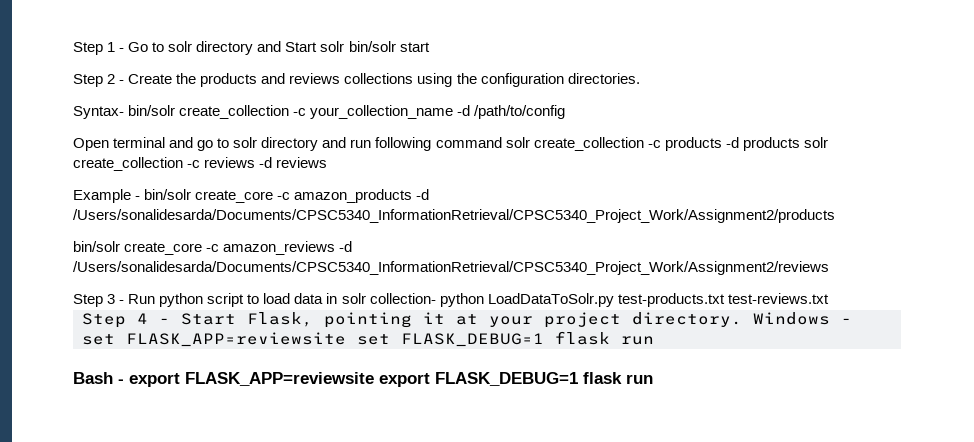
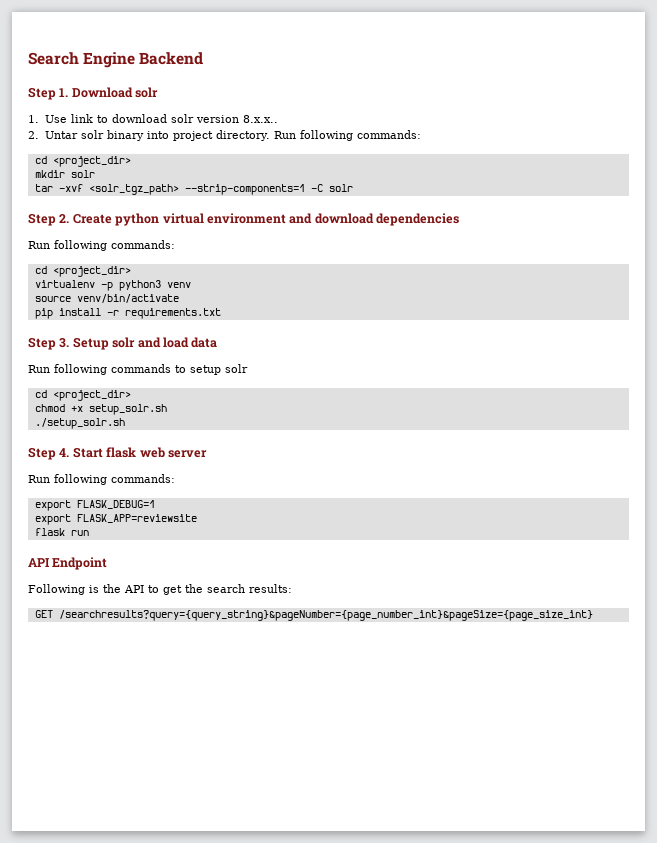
[73,41,430,55] [73,73,640,87] [73,105,566,119] [73,137,828,151] [73,157,328,171] [73,189,430,203] [73,209,835,223] [73,241,353,255] [73,261,829,275] [73,293,829,307] [82,312,852,328] [82,332,544,347] Step 1 - Go to solr directory and Start solr bin/solr start // Step 2 - Create the products and reviews collections using the configuration directories. // Syntax- bin/solr create_collection -c your_collection_name -d /path/to/config // Open terminal and go to solr directory and run following command solr create_collection -c products -d products solr create_collection -c reviews -d reviews // Example - bin/solr create_core -c amazon_products -d /Users/sonalidesarda/Documents/CPSC5340_InformationRetrieval/CPSC5340_Project_Work/Assignment2/products // bin/solr create_core -c amazon_reviews -d /Users/sonalidesarda/Documents/CPSC5340_InformationRetrieval/CPSC5340_Project_Work/Assignment2/reviews // Step 3 - Run python script to load data in solr collection- python LoadDataToSolr.py test-products.txt test-reviews.txt // Step 4 - Start Flask, pointing it at your project directory. Windows - set FLASK_APP=reviewsite set FLASK_DEBUG=1 -> [28,52,204,68] [28,87,159,100] [28,114,278,123] [28,130,422,141] [34,156,131,167] [34,170,95,178] [34,184,353,195] [28,213,459,226] [28,240,175,251] [34,266,131,277] [34,280,191,291] [34,294,179,303] [34,308,221,319] [28,337,218,350] [28,364,248,375] [34,390,131,401] [34,404,167,415] [34,418,125,429] [28,447,207,460] [28,474,175,485] [34,500,155,511] [34,514,197,525] Search Engine Backend // Step 1. Download solr // 1. Use link to download solr version 8.x.x.. // 2. Untar solr binary into project directory. Run following commands: // cd <project_dir> // mkdir solr // tar -xvf <solr_tgz_path> --strip-components=1 -C solr // Step 2. Create python virtual environment and download dependencies // Run following commands: // cd <project_dir> // virtualenv -p python3 venv // source venv/bin/activate // pip install -r requirements.txt // Step 3. Setup solr and load data // Run following commands to setup solr // cd <project_dir> // chmod +x setup_solr.sh // ./setup_solr.sh // Step 4. Start flask web server // Run following commands: // export FLASK_DEBUG=1 // export FLASK_APP=reviewsite //
[73,372,653,387] Bash - export FLASK_APP=reviewsite export FLASK_DEBUG=1 flask run -> [28,557,108,570] [28,584,292,595] [34,610,593,621] API Endpoint // Following is the API to get the search results: // GET /searchresults?query={query_string}&pageNumber={page_number_int}&pageSize={page_size_int}

